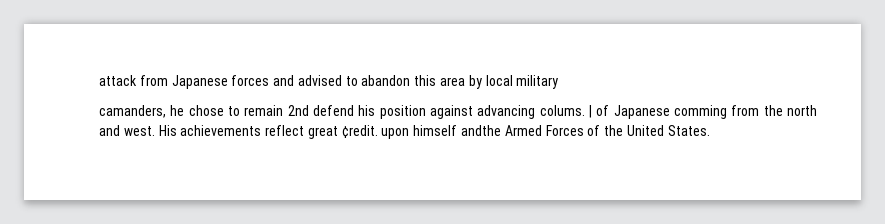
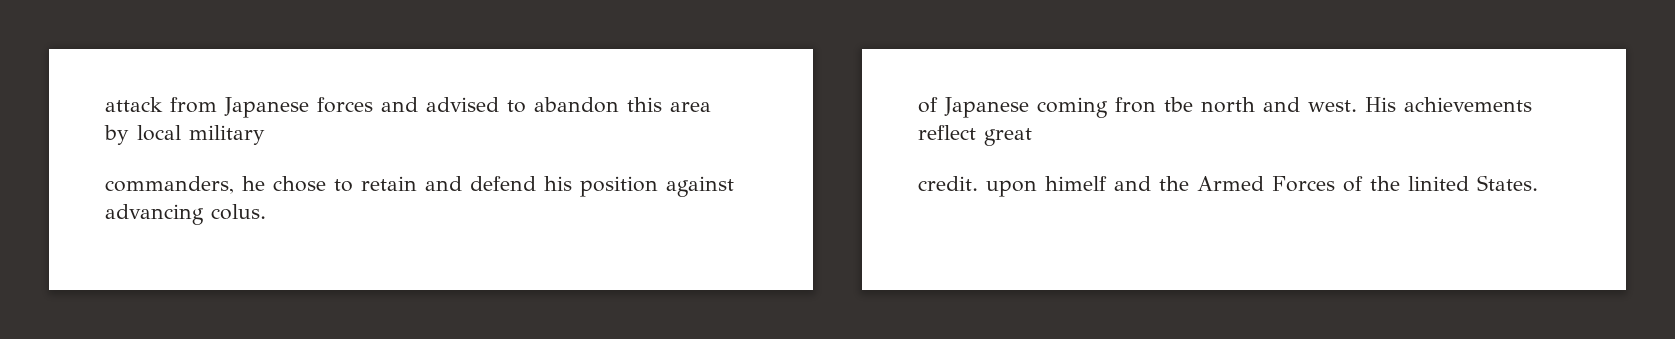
[99,105,166,118] camanders, -> [105,176,234,194] commanders,
[244,105,309,116] remain 2nd -> [361,176,462,191] retain and
[539,105,783,119] colums. | of Japanese comming from the -> [211,204,266,220] [918,97,1193,118] colus. // of Japanese coming fron tbe
[341,125,502,139] ¢redit. upon himself andthe -> [918,176,1189,197] // credit. upon himelf and the
[626,125,664,136] United -> [1408,176,1469,191] linited

